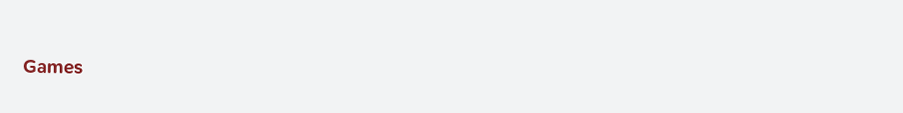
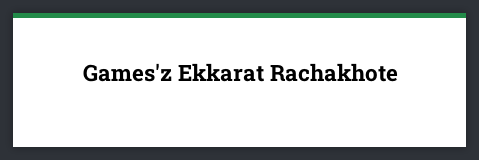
[22,59,83,75] Games -> [83,63,399,82] Games'z Ekkarat Rachakhote

